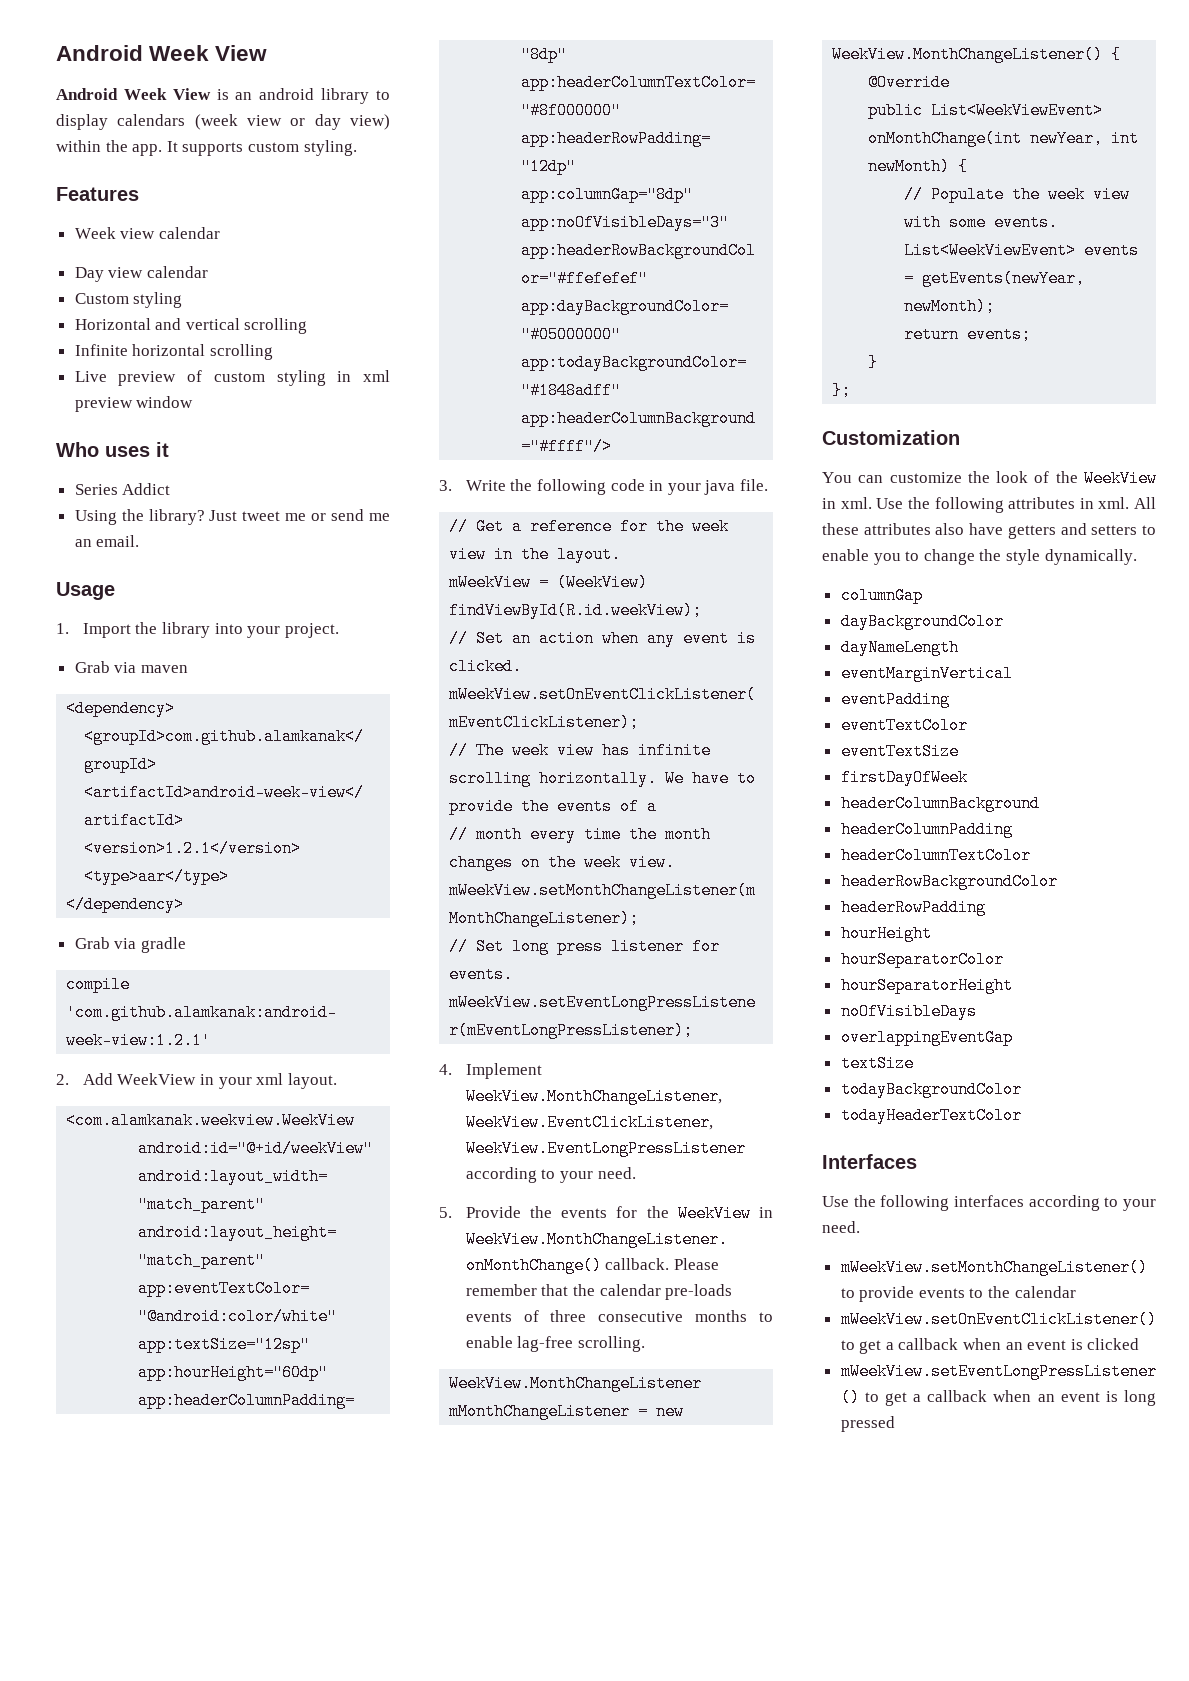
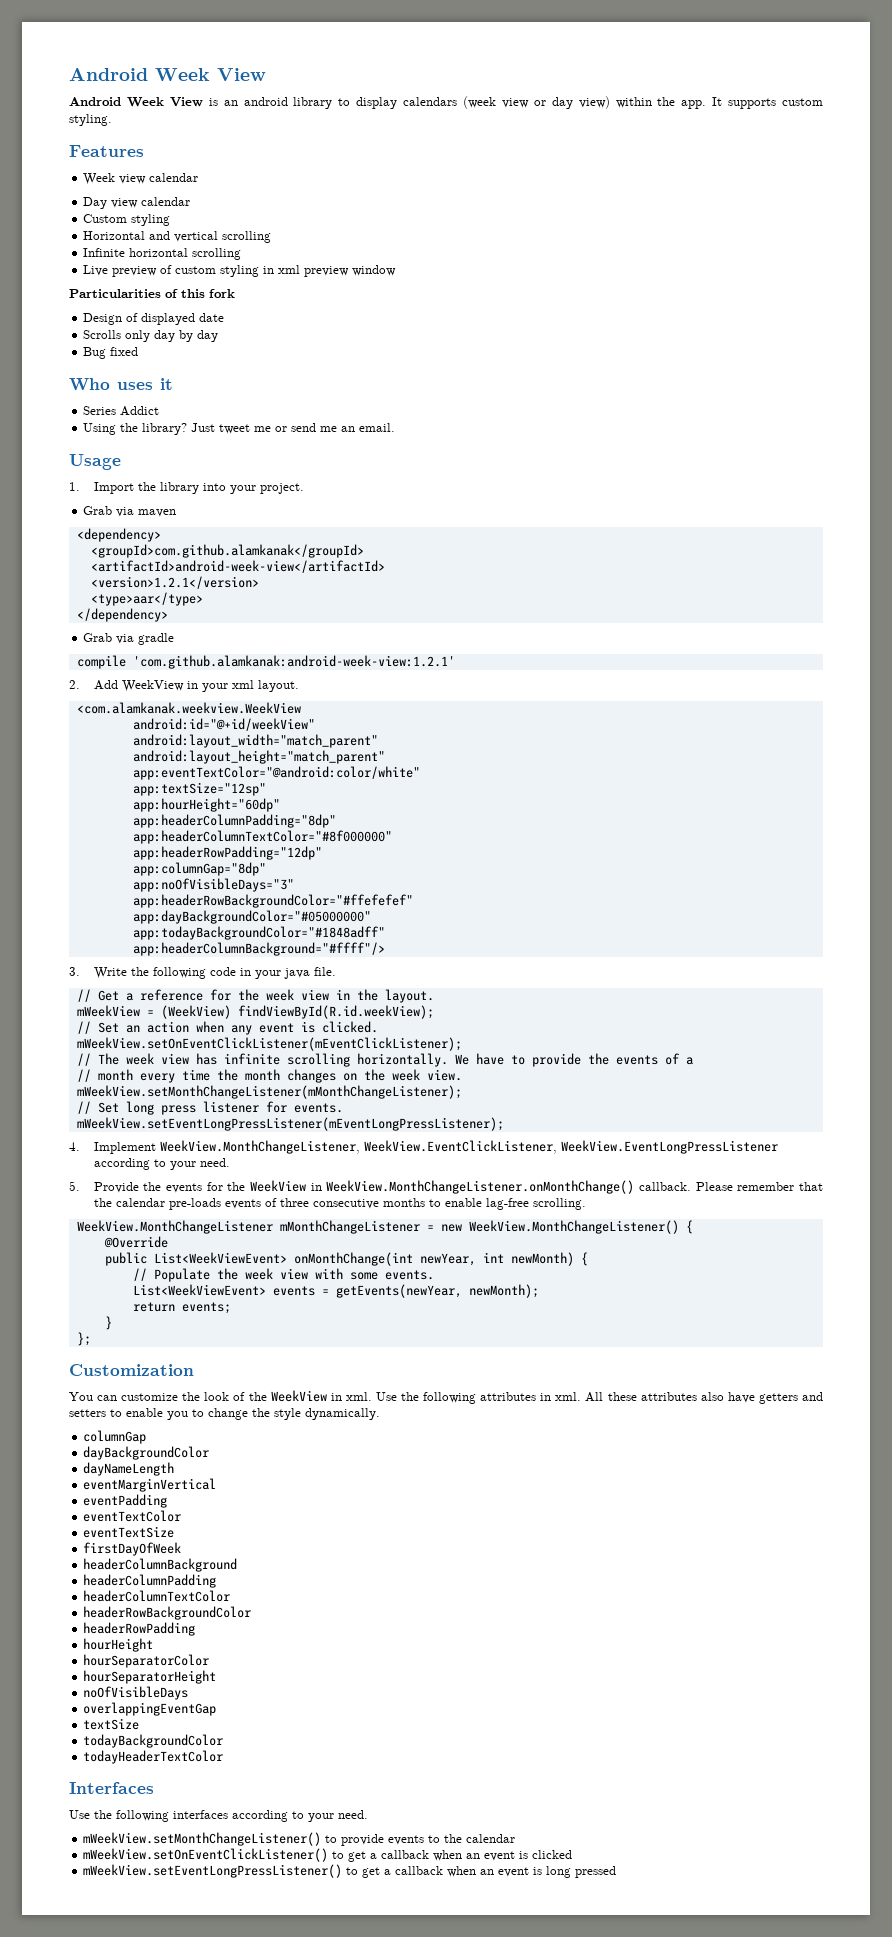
(194, 402) none -> [69,289,235,298] [83,313,225,325] [83,330,219,342] [83,347,139,359] // Particularities of this fork // Design of displayed date // Scrolls only day by day // Bug fixed

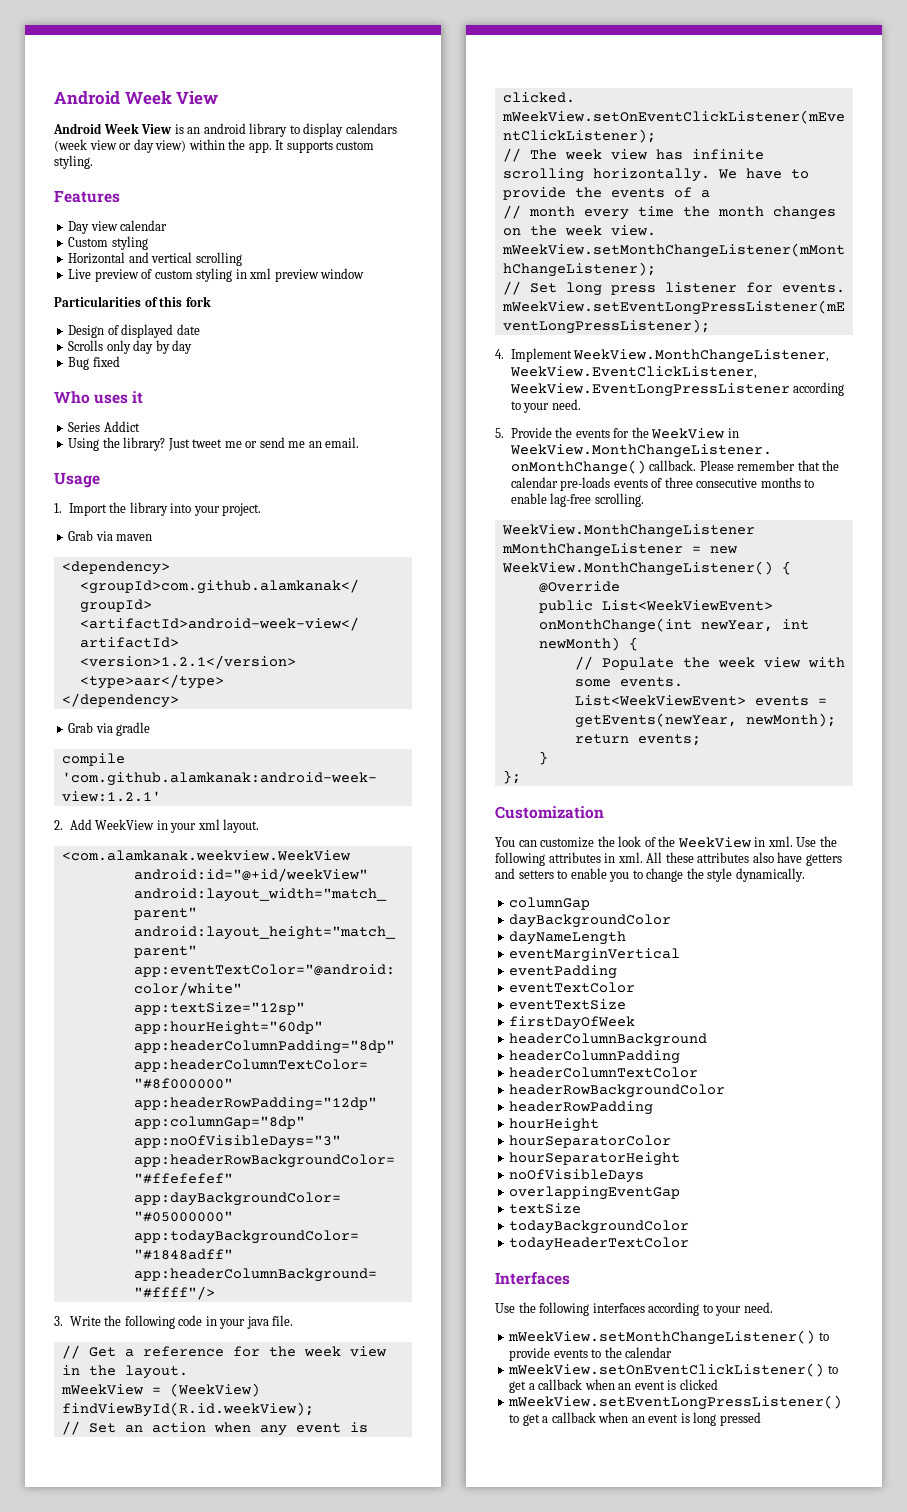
[83,173,199,185] // Week view calendar -> (120, 196) none
[83,248,242,260] // Infinite horizontal scrolling -> (242, 259) none

